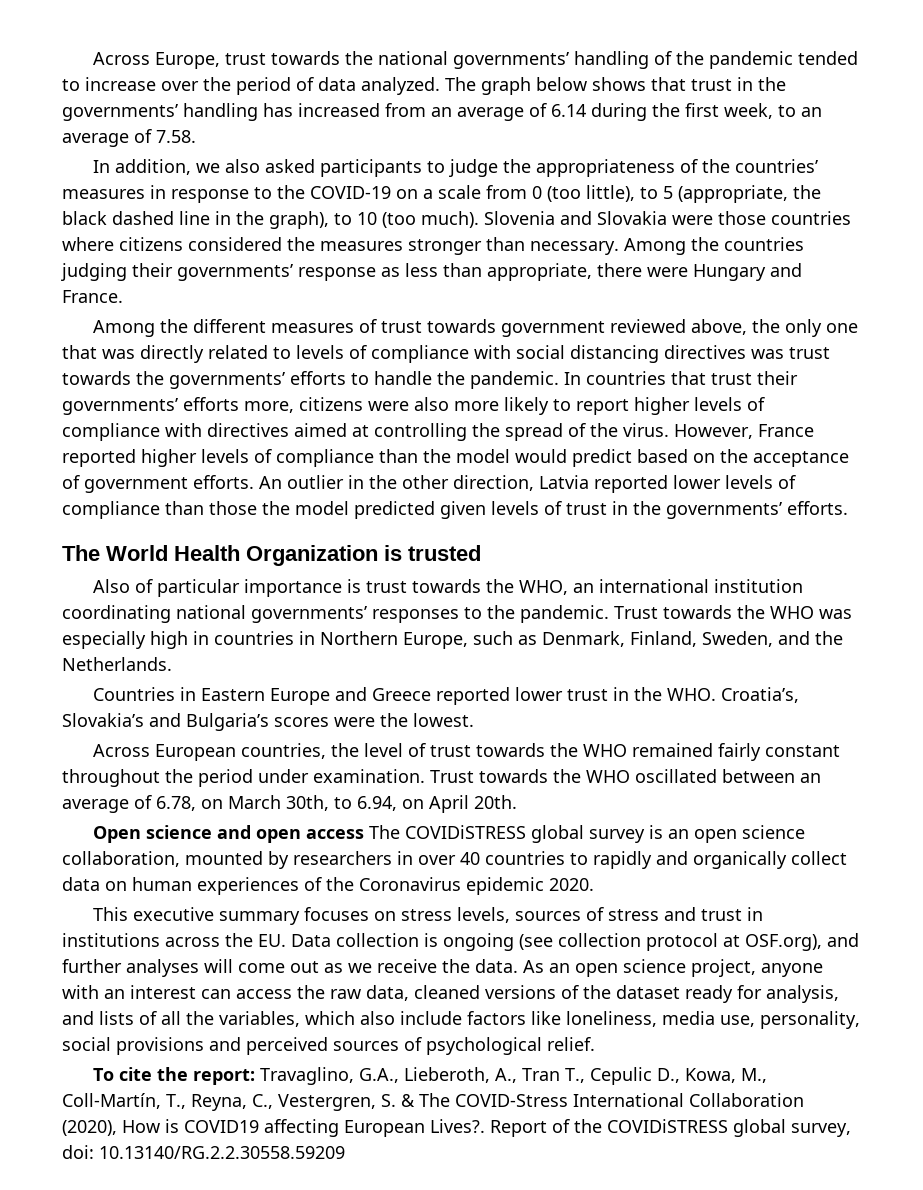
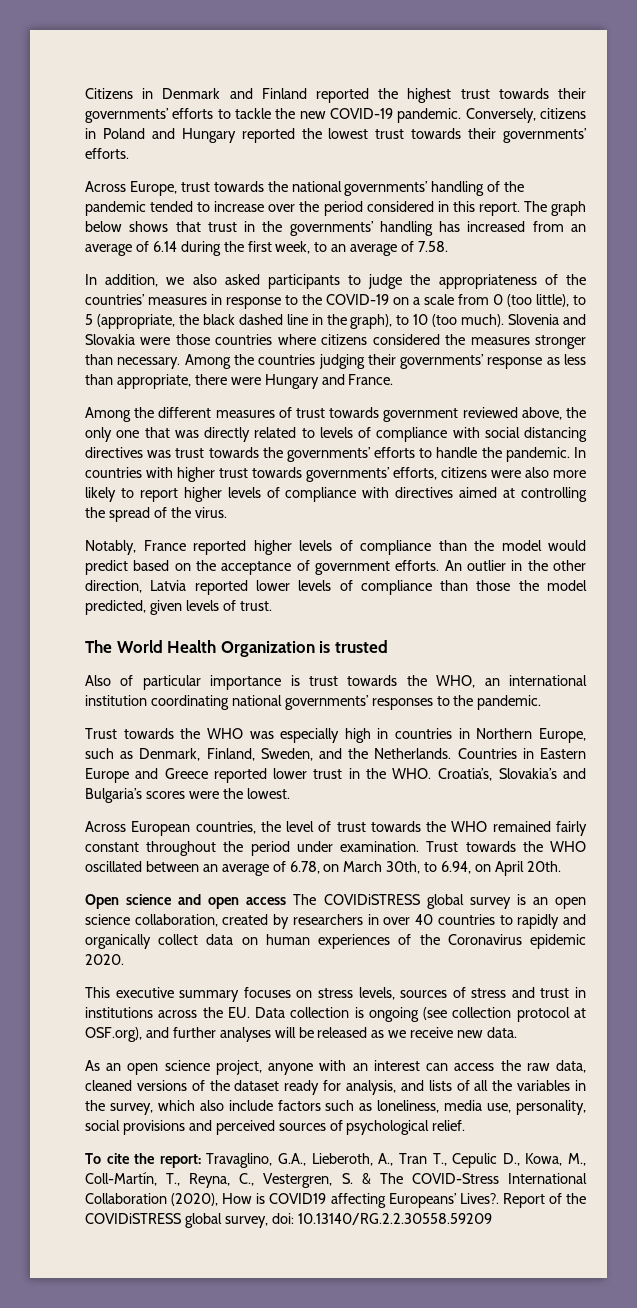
(92, 58) none -> [85,88,586,103] [85,108,586,123] [85,128,587,143] [85,148,129,159] Citizens in Denmark and Finland reported the highest trust towards their governments’ efforts to tackle the new COVID-19 pandemic. Conversely, citizens in Poland and Hungary reported the lowest trust towards their governments’ efforts. //
[296,77,440,95] of data analyzed. -> [366,201,520,216] considered in this report.
[671,371,798,385] [62,397,294,415] that trust their governments’ efforts more, -> [146,467,437,482] with higher trust towards governments’ efforts,
[674,424,753,439] However, -> [85,540,136,555] // Notably,
[354,501,435,519] predicted -> [85,600,146,615] predicted,
[566,501,848,519] trust in the governments’ efforts. -> [239,601,272,611] trust.
(609, 614) none -> (542, 702) //
(172, 664) // -> (452, 753) none
[185,851,263,865] mounted -> [222,914,269,925] created
[238,961,319,973] come out -> [298,1027,368,1038] be released
[442,959,470,973] the -> [457,1030,484,1038] new
(518, 966) none -> (518, 1032) //
[219,1011,300,1027] variables, -> [517,1080,586,1091] [85,1100,153,1115] variables in the survey,
[531,1011,561,1025] like -> [325,1100,373,1111] such as
[344,1120,425,1137] European -> [388,1193,457,1208] Europeans’

